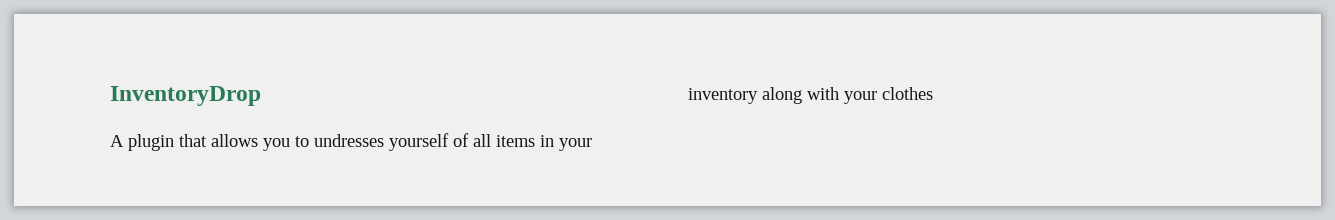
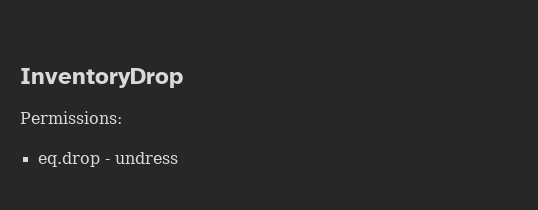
[110,133,592,151] [688,87,933,104] A plugin that allows you to undresses yourself of all items in your inventory along with your clothes -> [20,111,122,124] [37,152,178,167] Permissions: // eq.drop - undress

